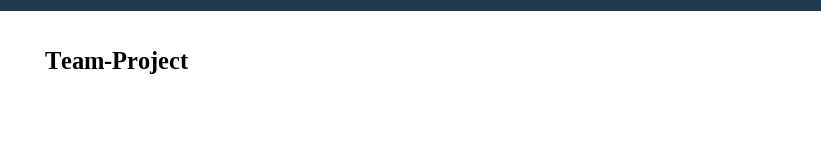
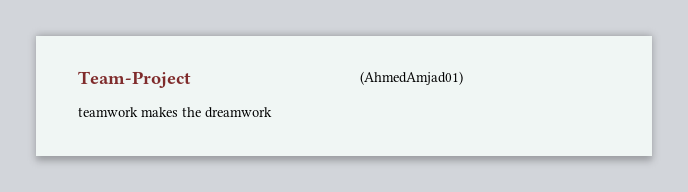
(189, 62) none -> [78,107,272,118] [360,71,463,85] // teamwork makes the dreamwork (AhmedAmjad01)

